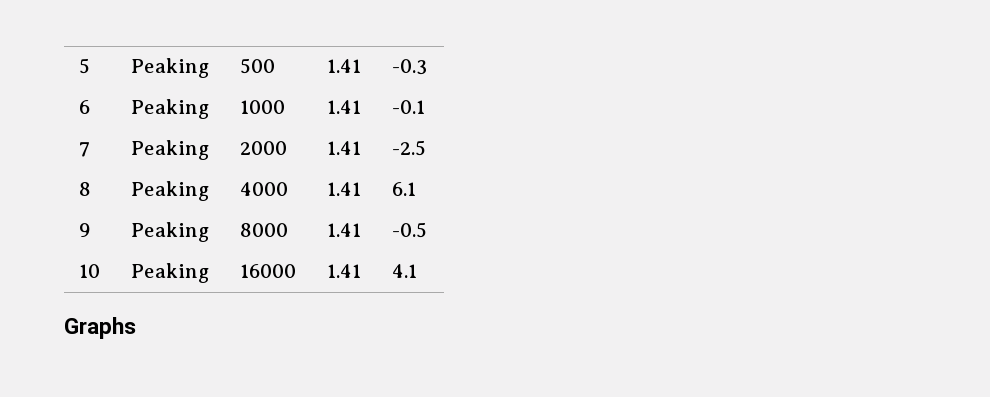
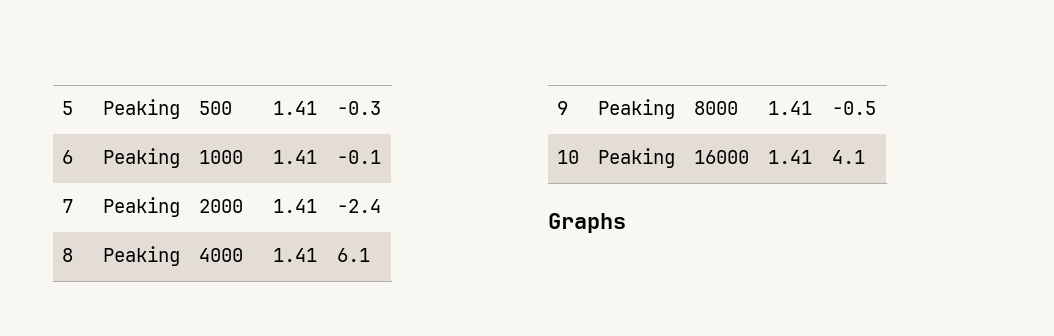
[392,140,427,156] -2.5 -> [337,199,382,213] -2.4

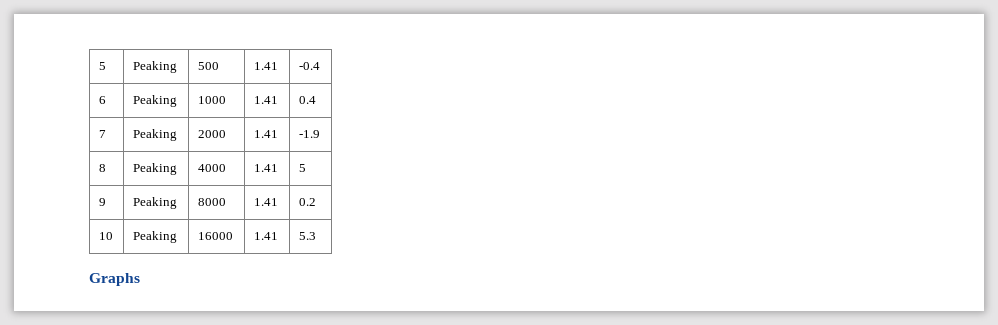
[337,101,382,115] -0.3 -> [298,62,320,70] -0.4
[337,150,382,164] -0.1 -> [298,96,316,104] 0.4
[337,199,382,213] -2.4 -> [298,130,320,138] -1.9
[337,248,371,262] 6.1 -> [298,164,306,172] 5
[832,101,877,115] -0.5 -> [298,198,316,206] 0.2
[832,150,866,164] 4.1 -> [298,232,316,240] 5.3

